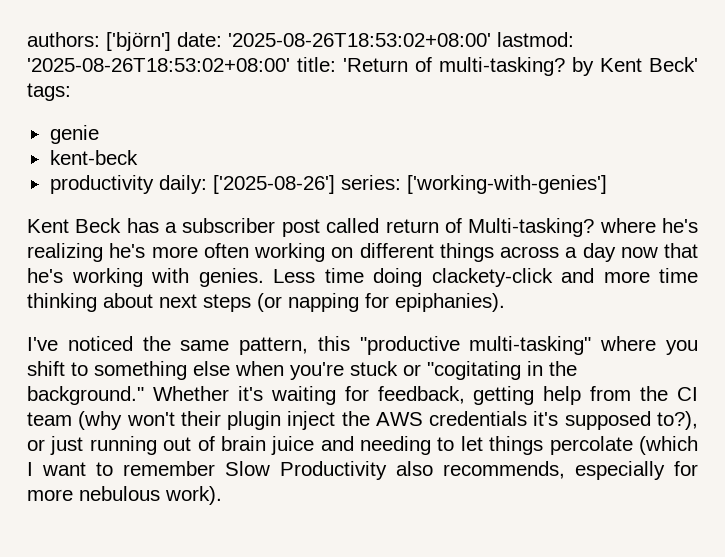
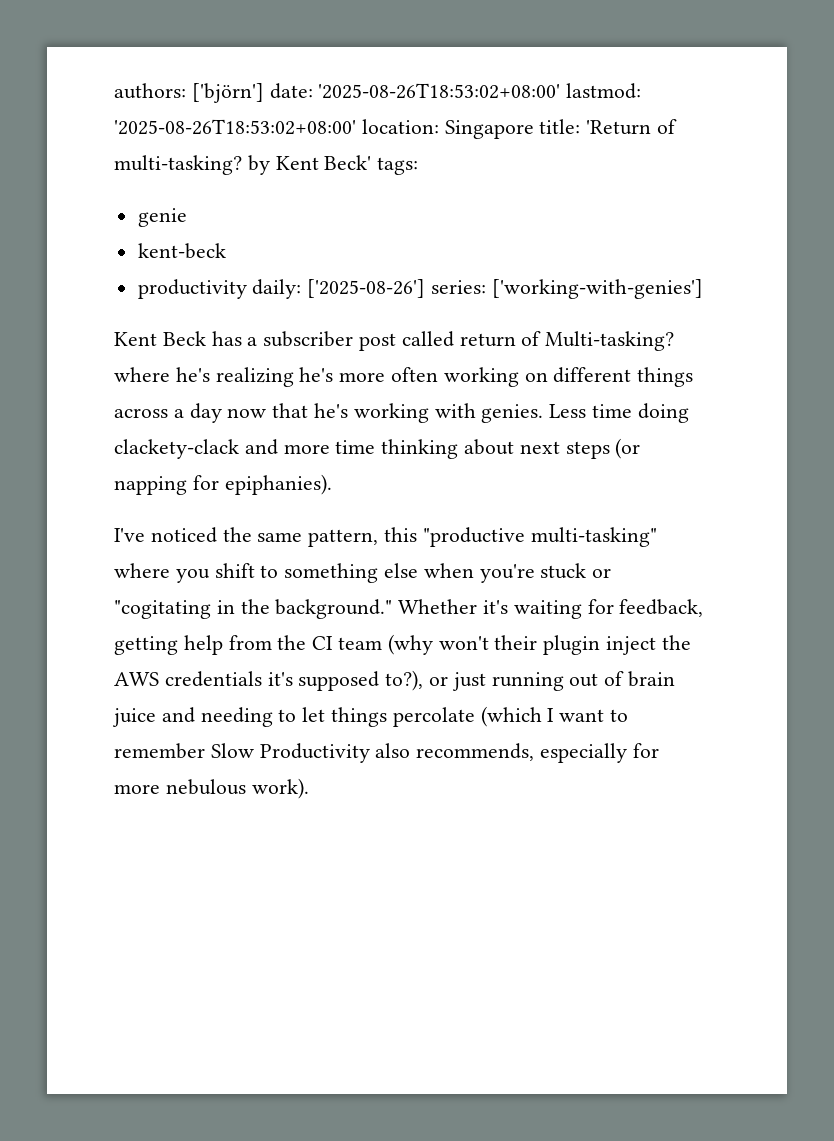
(290, 65) none -> [361,119,534,139] location: Singapore
[431,268,553,287] clackety-click -> [114,439,239,459] clackety-clack

